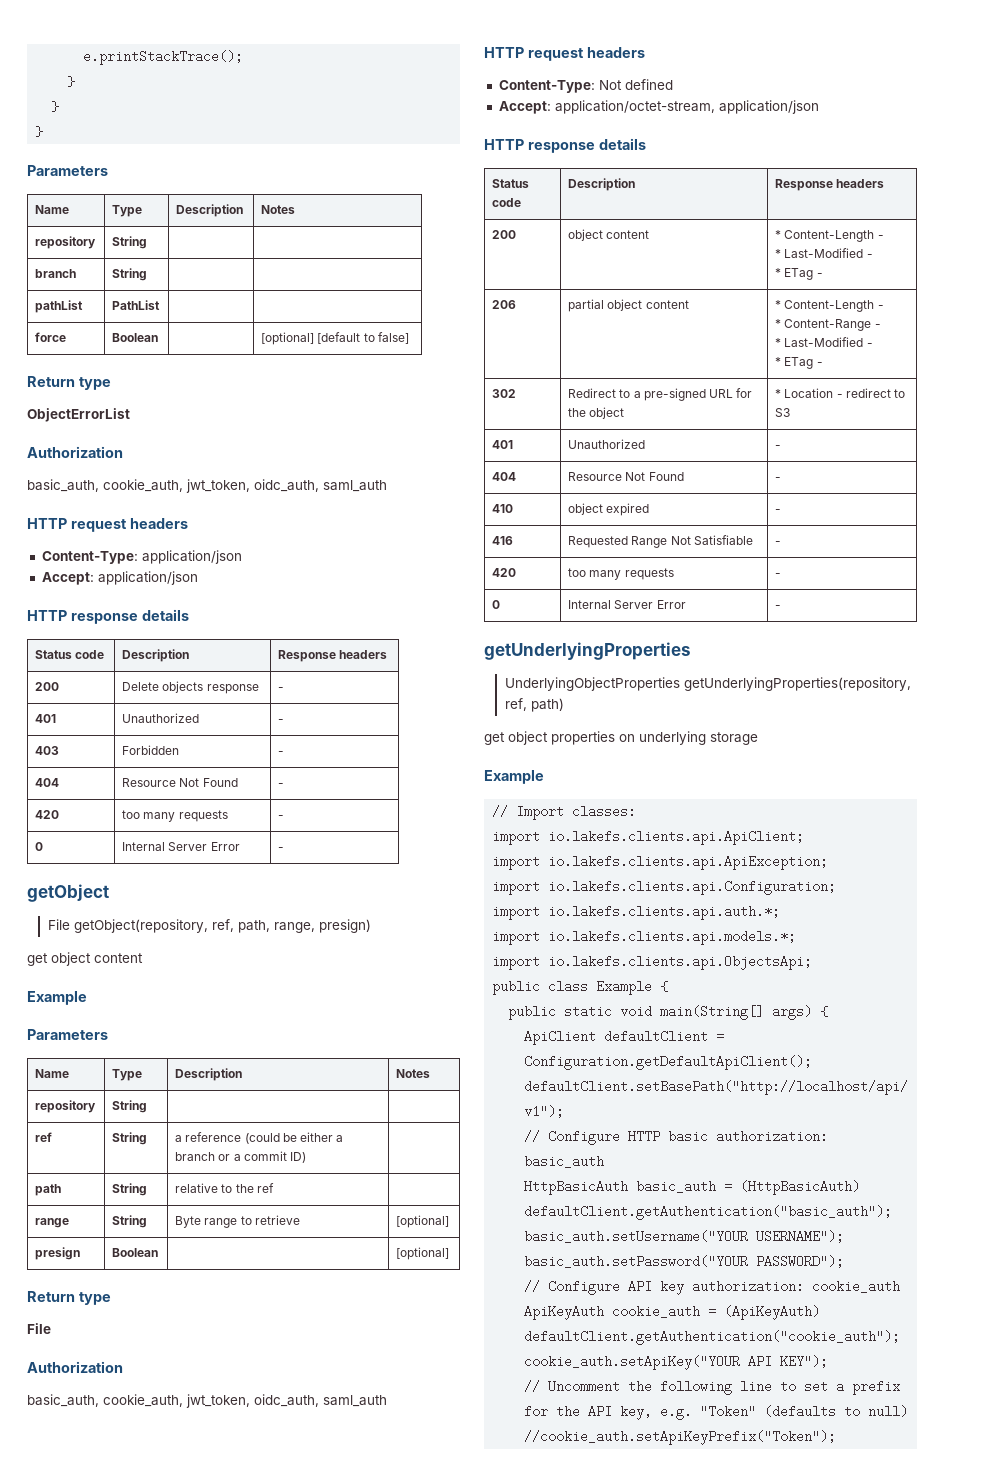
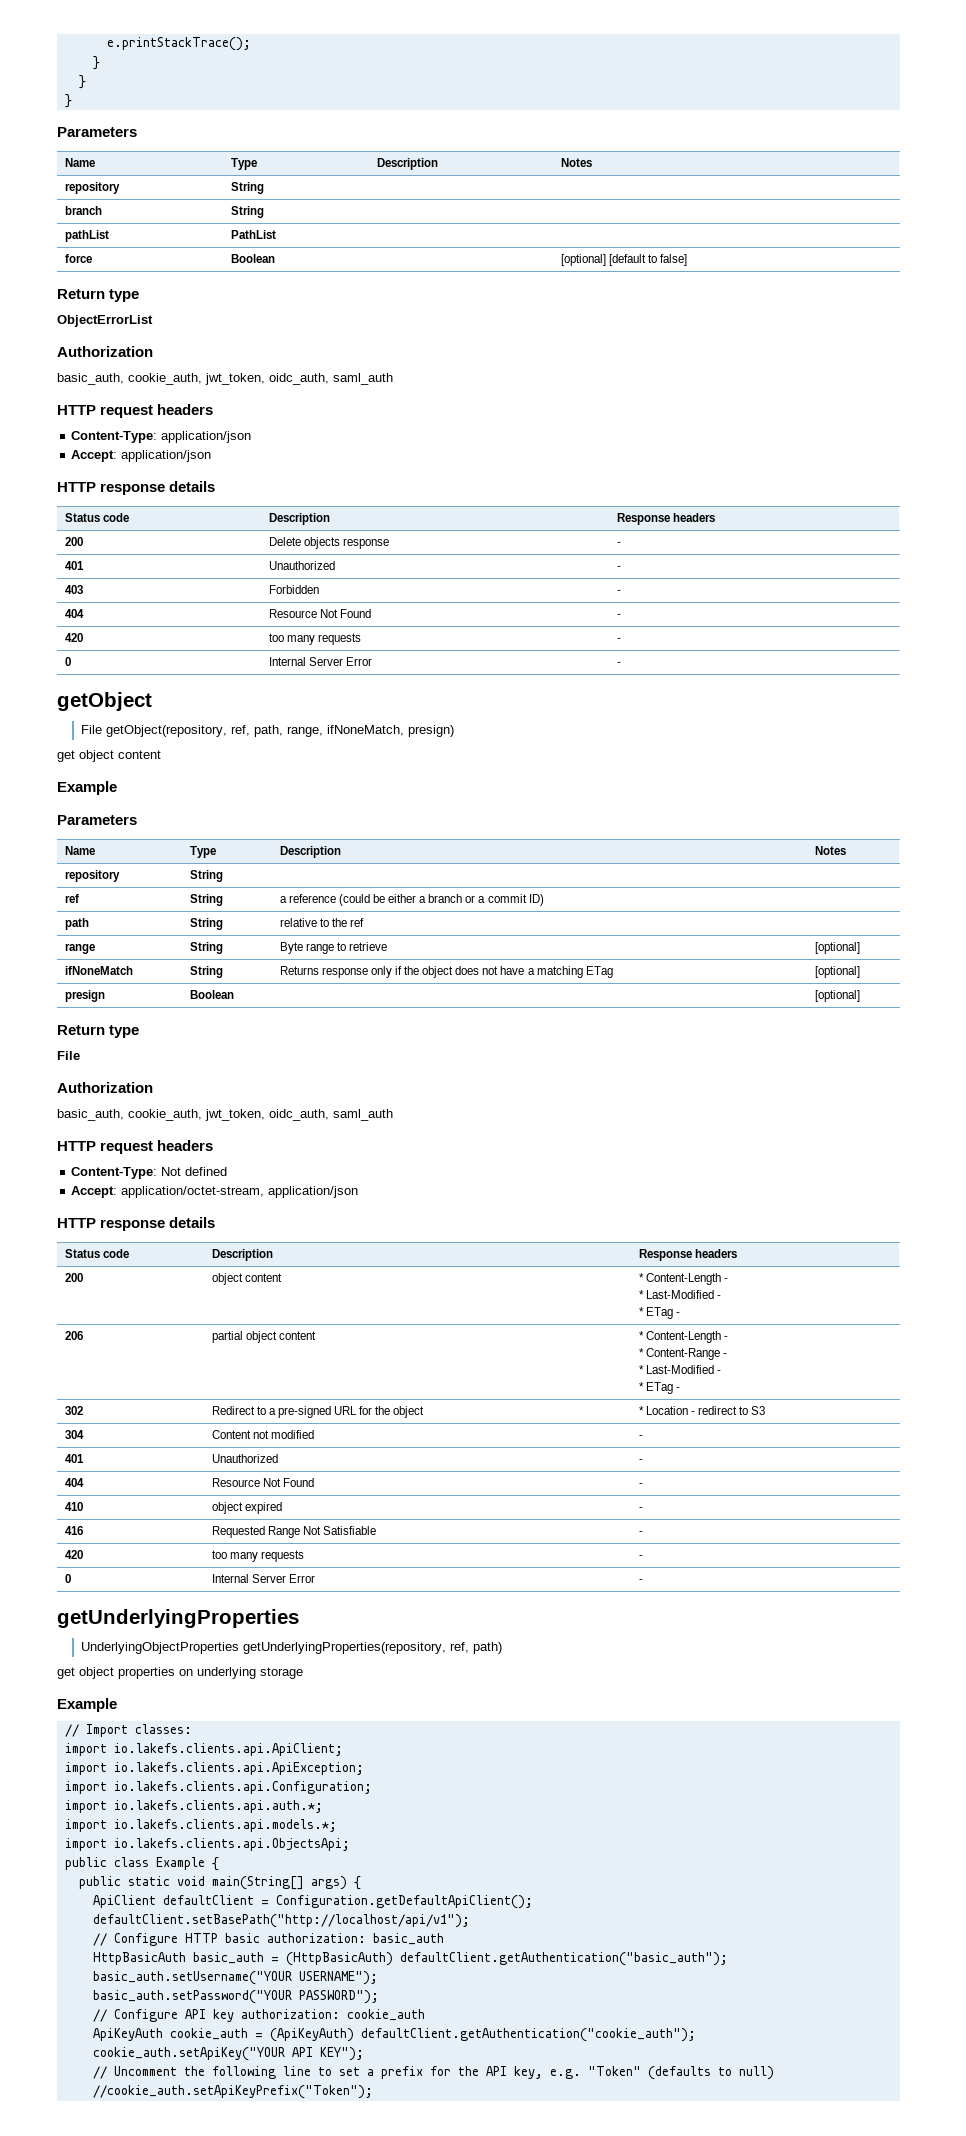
(315, 927) none -> [326,725,404,736] ifNoneMatch,
(450, 1221) none -> [64,966,133,975] [189,966,223,978] [279,966,613,978] [814,966,860,978] // ifNoneMatch | String | Returns response only if the object does not have a matching ETag | [optional]
(791, 412) none -> [64,1430,84,1439] [211,1430,314,1439] [638,1435,643,1439] // 304 | Content not modified | -

